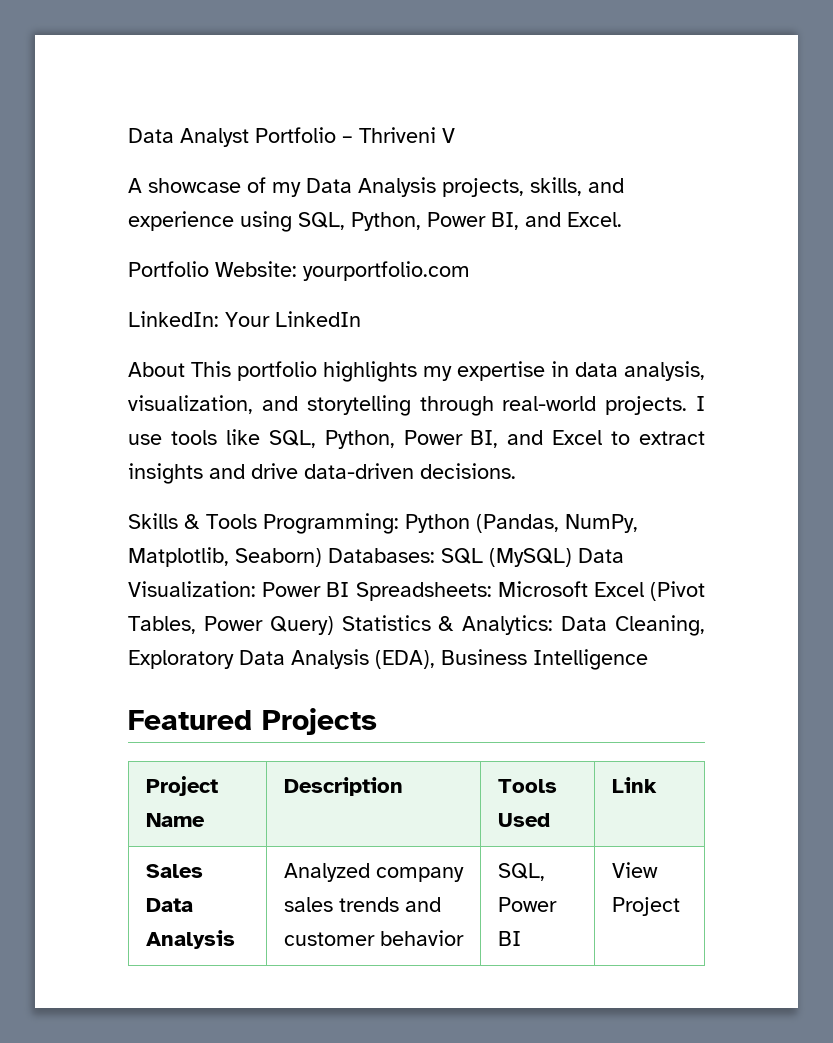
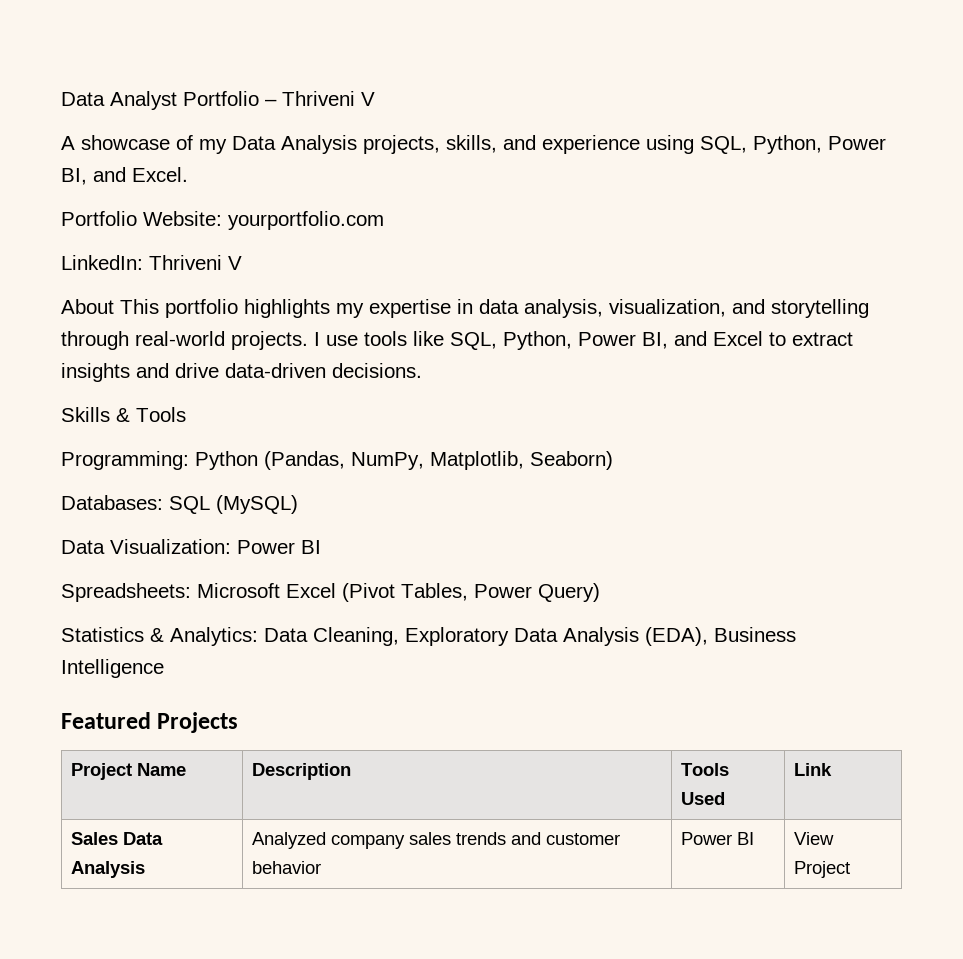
[225,311,361,327] Your LinkedIn -> [149,255,242,270] Thriveni V
(257, 521) none -> (186, 414) //
(322, 557) none -> (613, 460) //
(572, 557) none -> (298, 504) //
(350, 589) none -> (321, 547) //
(334, 625) none -> (600, 592) //
[497,863,545,881] SQL, -> (321, 867) none

